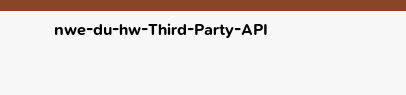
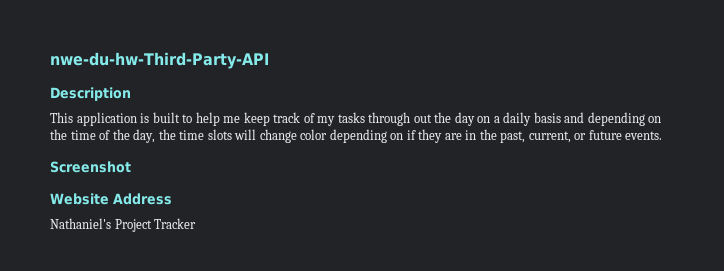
(268, 30) none -> [50,87,131,101] [50,112,662,126] [50,129,663,143] [50,161,131,173] [50,193,172,205] [50,218,197,232] // Description // This application is built to help me keep track of my tasks through out the day on a daily basis and depending on the time of the day, the time slots will change color depending on if they are in the past, current, or future events. // Screenshot // Website Address // Nathaniel's Project Tracker

